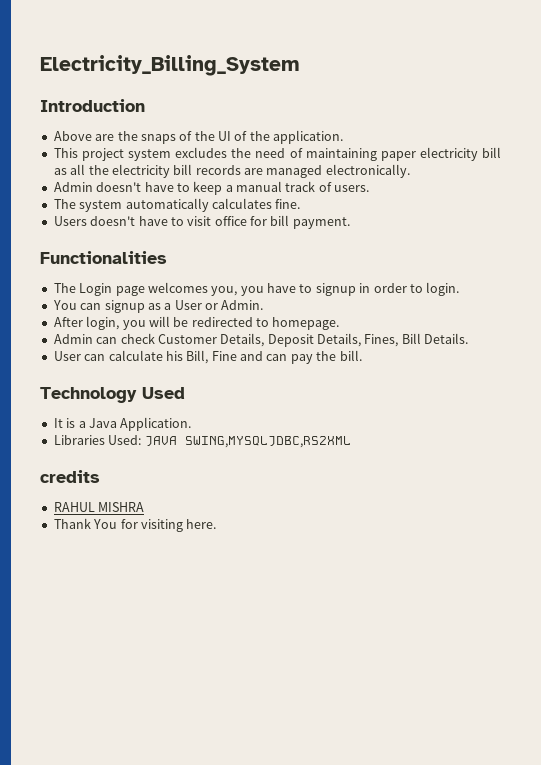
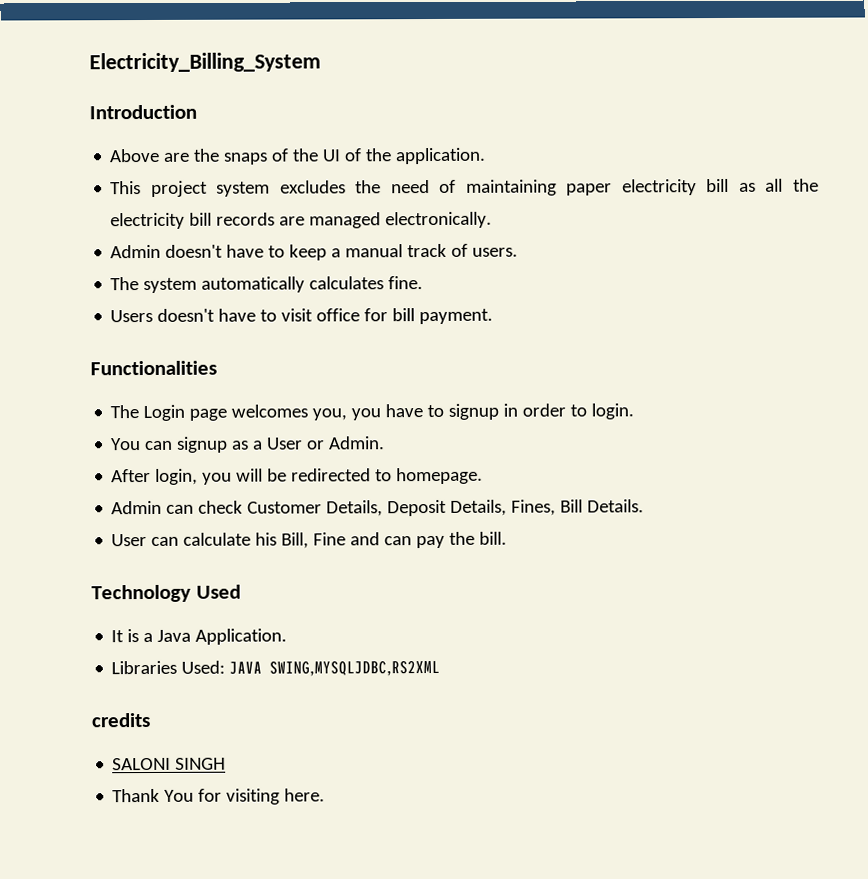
[53,502,145,512] RAHUL MISHRA -> [112,757,227,771] SALONI SINGH

